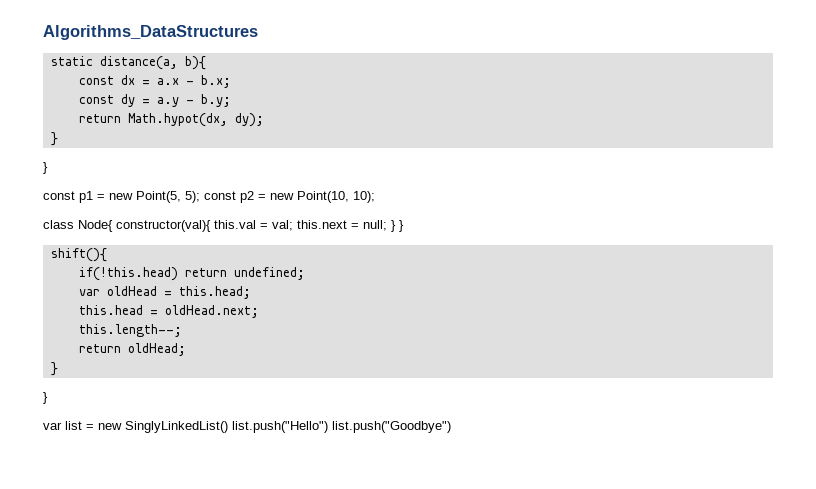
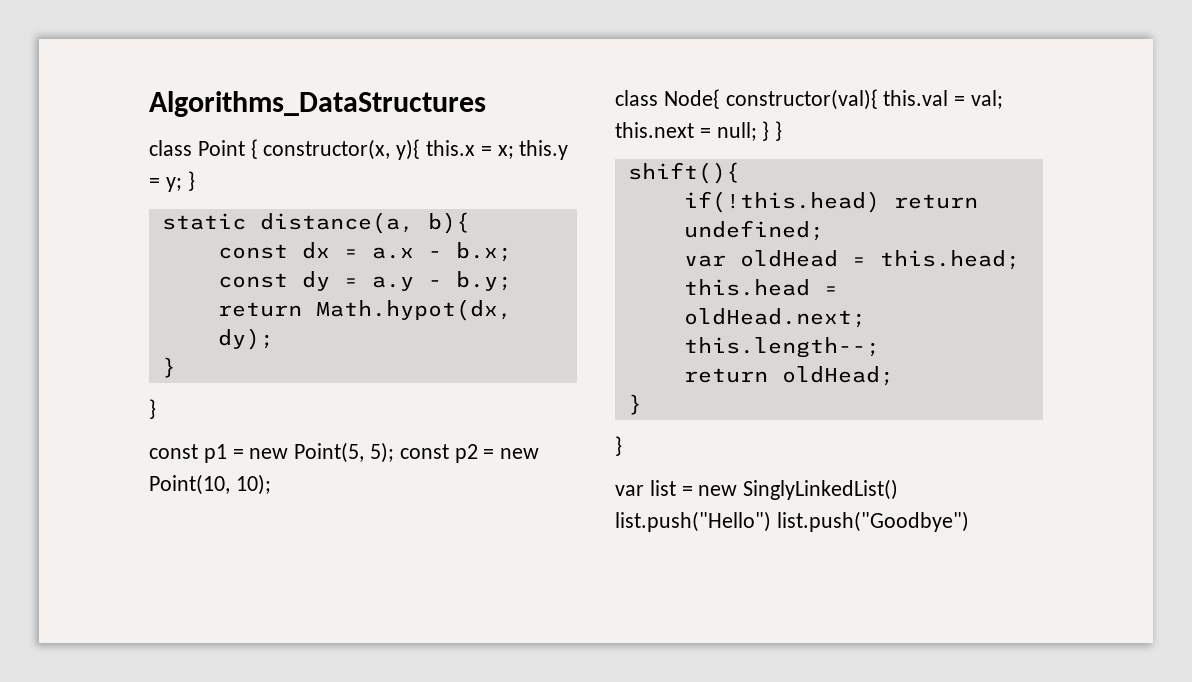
(258, 32) none -> [149,139,569,160] [149,171,195,192] // class Point { constructor(x, y){ this.x = x; this.y = y; }

